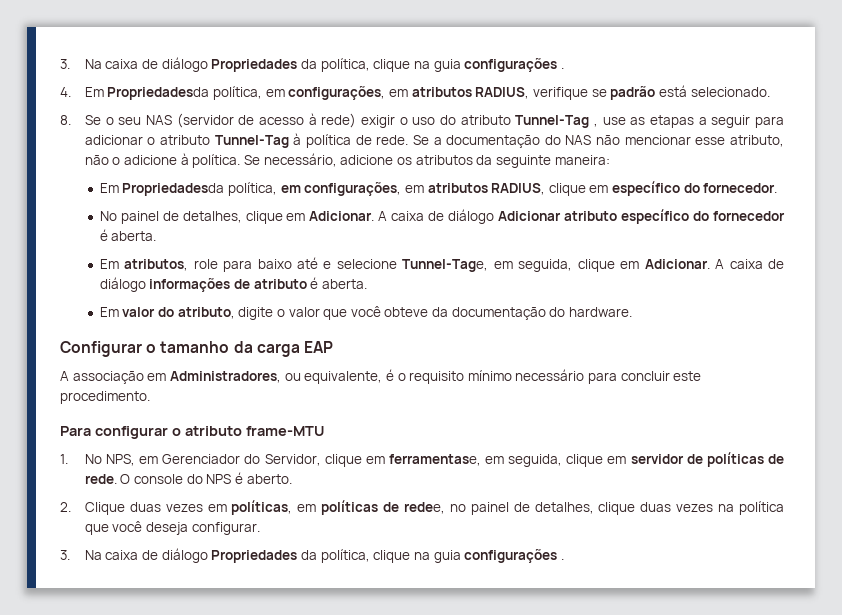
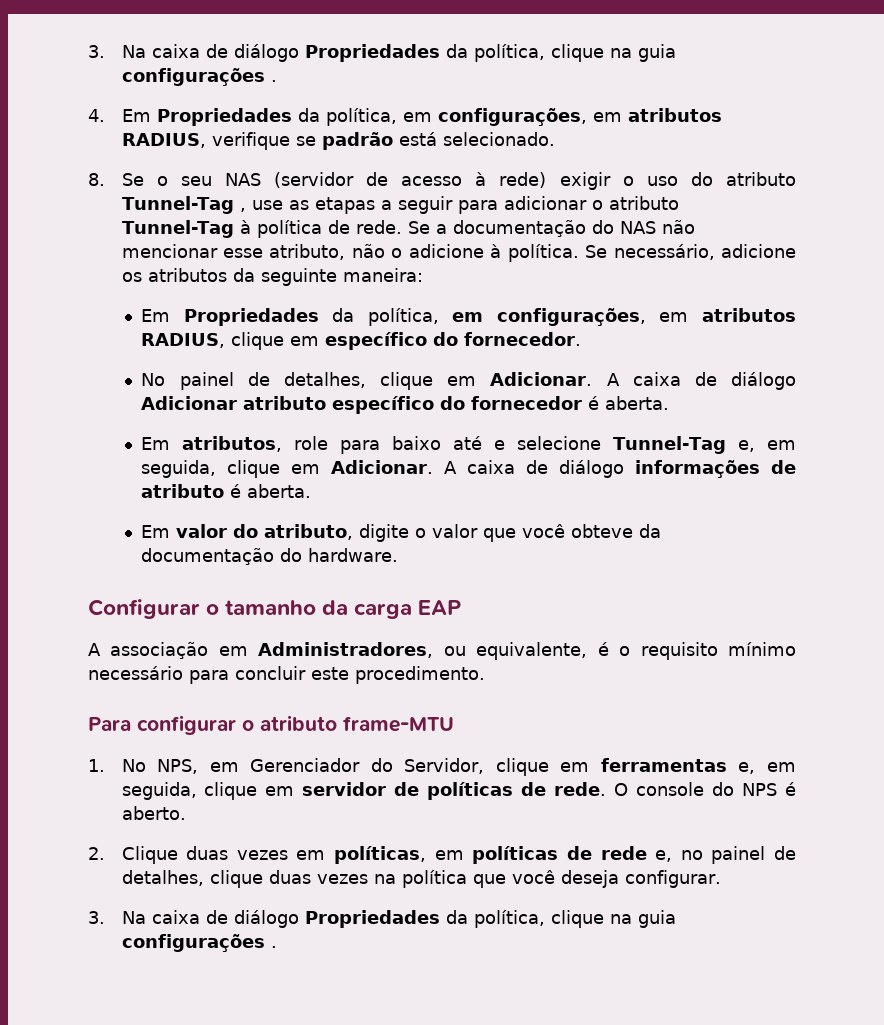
[107,87,210,100] Propriedadesda -> [156,108,320,126] Propriedades da
[122,183,225,196] Propriedadesda -> [183,308,355,326] Propriedades da
[402,259,489,272] Tunnel-Tage, -> [613,436,756,454] Tunnel-Tag e,
[388,454,481,466] ferramentase, -> [600,758,756,774] ferramentas e,
[403,502,445,514] redee, -> [600,846,673,862] rede e,

